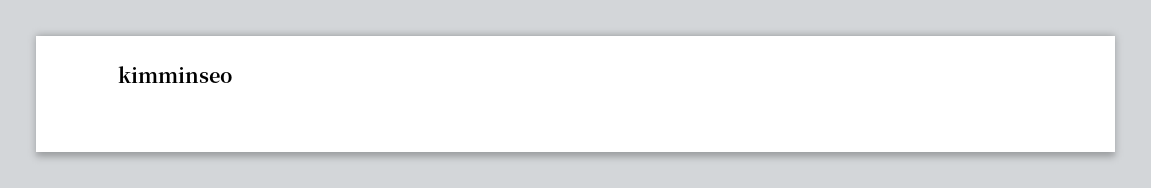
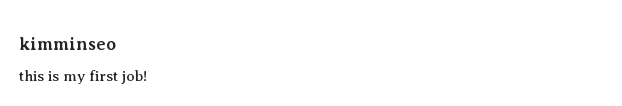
(232, 74) none -> [19,70,148,84] // this is my first job!

